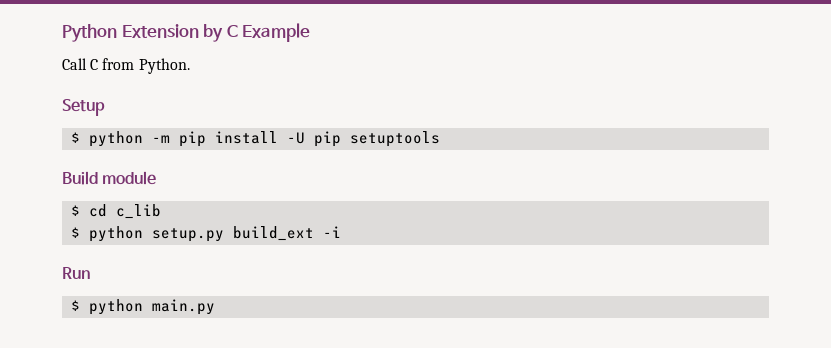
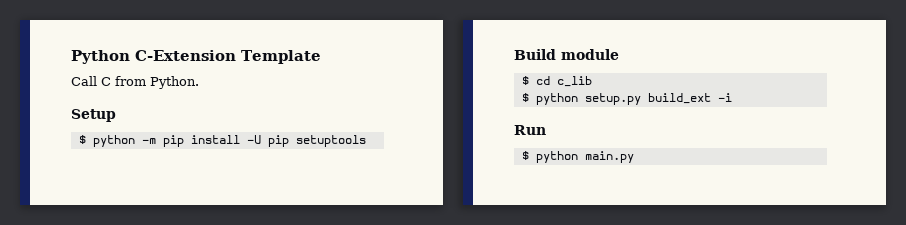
[121,23,311,42] Extension by C Example -> [135,50,321,64] C-Extension Template

